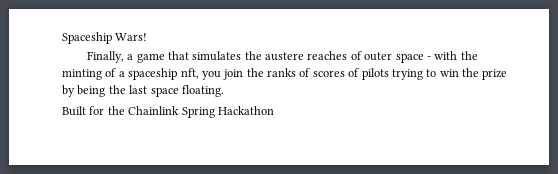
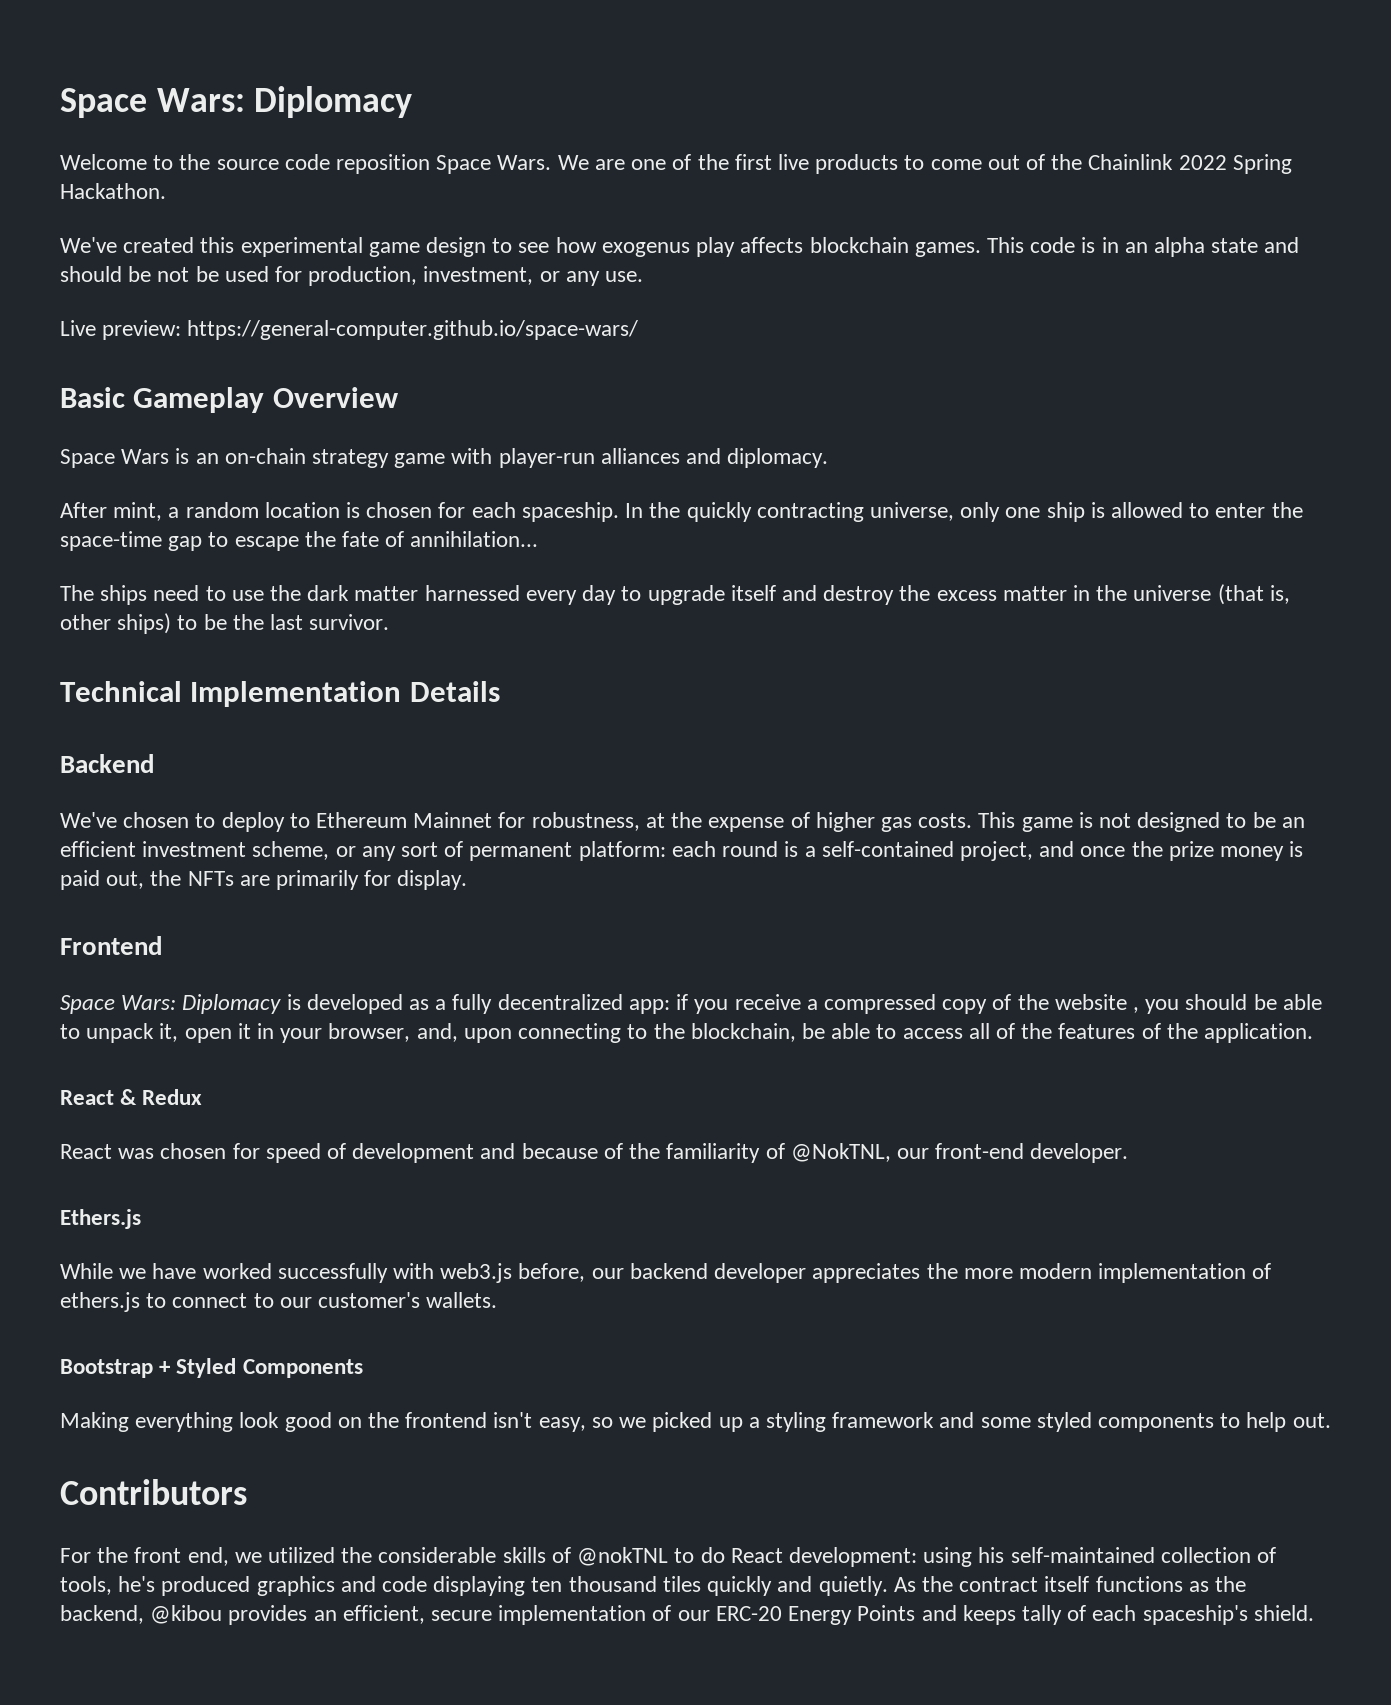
[62,32,148,44] [86,51,478,63] [62,68,508,80] [62,85,224,97] [62,106,274,118] Spaceship Wars! // Finally, a game that simulates the austere reaches of outer space - with the minting of a spaceship nft, you join the ranks of scores of pilots trying to win the prize by being the last space floating. // Built for the Chainlink Spring Hackathon -> [60,86,413,118] [60,154,1292,174] [60,183,166,199] [60,237,1300,257] [60,266,644,286] [60,320,639,340] [60,387,398,413] [60,448,829,468] [60,502,1303,522] [60,531,539,551] [60,584,1290,605] [60,613,390,634] [60,681,500,707] [60,754,154,773] [60,812,1305,832] [60,841,1304,861] [60,870,468,890] [60,936,162,955] [60,994,1322,1014] [60,1023,1314,1043] [60,1089,203,1105] [60,1143,1129,1163] [60,1209,141,1229] [60,1263,1272,1283] [60,1292,498,1312] [60,1358,363,1378] [60,1412,1331,1432] [60,1479,247,1505] [60,1547,1276,1567] [60,1576,1246,1596] [60,1605,1314,1625] Space Wars: Diplomacy // Welcome to the source code reposition Space Wars. We are one of the first live products to come out of the Chainlink 2022 Spring Hackathon. // We've created this experimental game design to see how exogenus play affects blockchain games. This code is in an alpha state and should be not be used for production, investment, or any use. // Live preview: https://general-computer.github.io/space-wars/ // Basic Gameplay Overview // Space Wars is an on-chain strategy game with player-run alliances and diplomacy. // After mint, a random location is chosen for each spaceship. In the quickly contracting universe, only one ship is allowed to enter the space-time gap to escape the fate of annihilation... // The ships need to use the dark matter harnessed every day to upgrade itself and destroy the excess matter in the universe (that is, other ships) to be the last survivor. // Technical Implementation Details // Backend // We've chosen to deploy to Ethereum Mainnet for robustness, at the expense of higher gas costs. This game is not designed to be an efficient investment scheme, or any sort of permanent platform: each round is a self-contained project, and once the prize money is paid out, the NFTs are primarily for display. // Frontend // Space Wars: Diplomacy is developed as a fully decentralized app: if you receive a compressed copy of the website , you should be able to unpack it, open it in your browser, and, upon connecting to the blockchain, be able to access all of the features of the application. // React & Redux // React was chosen for speed of development and because of the familiarity of @NokTNL, our front-end developer. // Ethers.js // While we have worked successfully with web3.js before, our backend developer appreciates the more modern implementation of ethers.js to connect to our customer's wallets. // Bootstrap + Styled Components // Making everything look good on the frontend isn't easy, so we picked up a styling framework and some styled components to help out. // Contributors // For the front end, we utilized the considerable skills of @nokTNL to do React development: using his self-maintained collection of tools, he's produced graphics and code displaying ten thousand tiles quickly and quietly. As the contract itself functions as the backend, @kibou provides an efficient, secure implementation of our ERC-20 Energy Points and keeps tally of each spaceship's shield.

